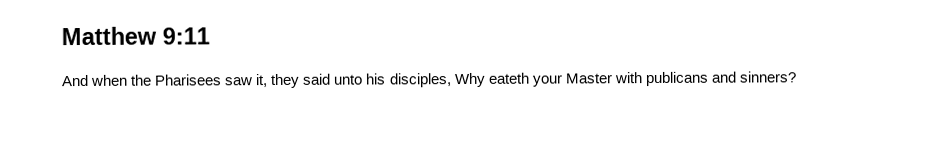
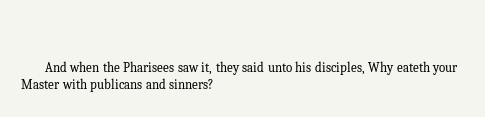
[61,26,210,46] Matthew 9:11 // -> (44, 66) none

